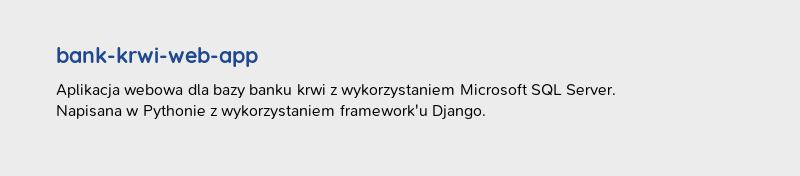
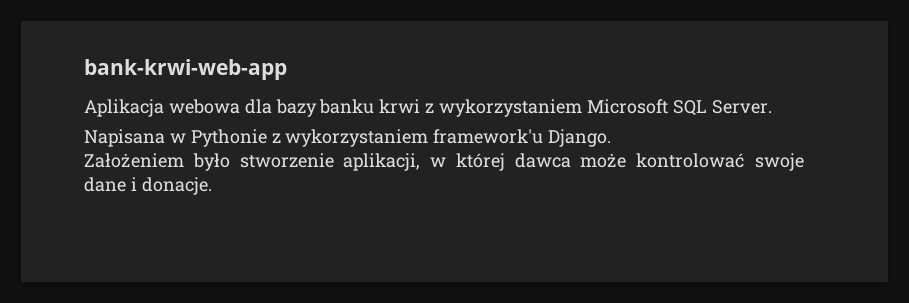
(486, 112) none -> [84,153,804,171] [84,177,212,195] // Założeniem było stworzenie aplikacji, w której dawca może kontrolować swoje dane i donacje.

